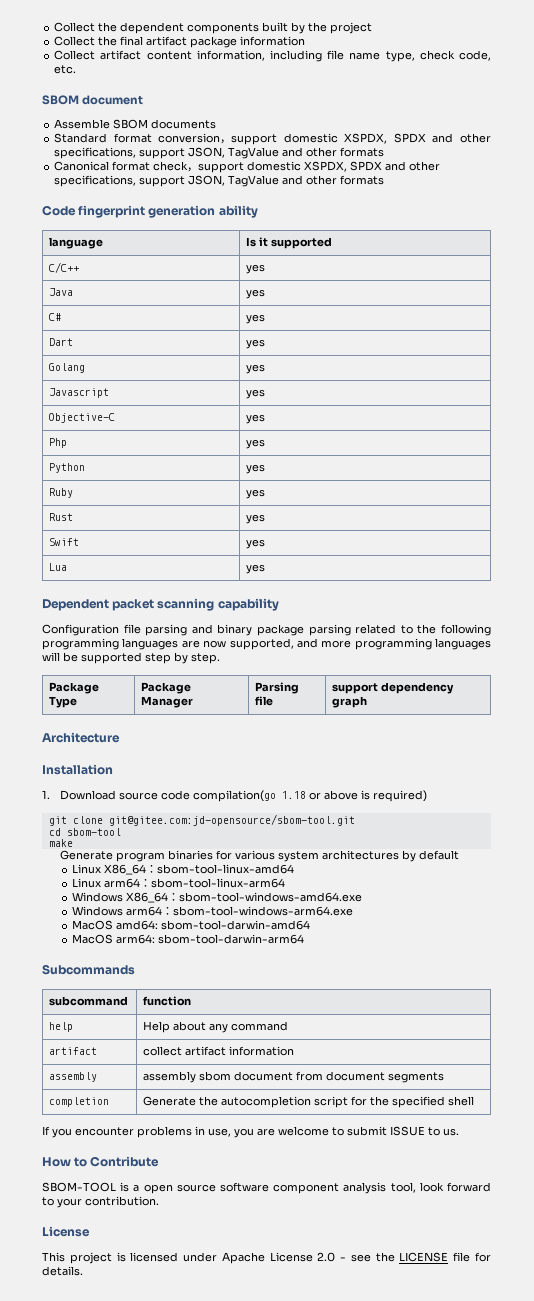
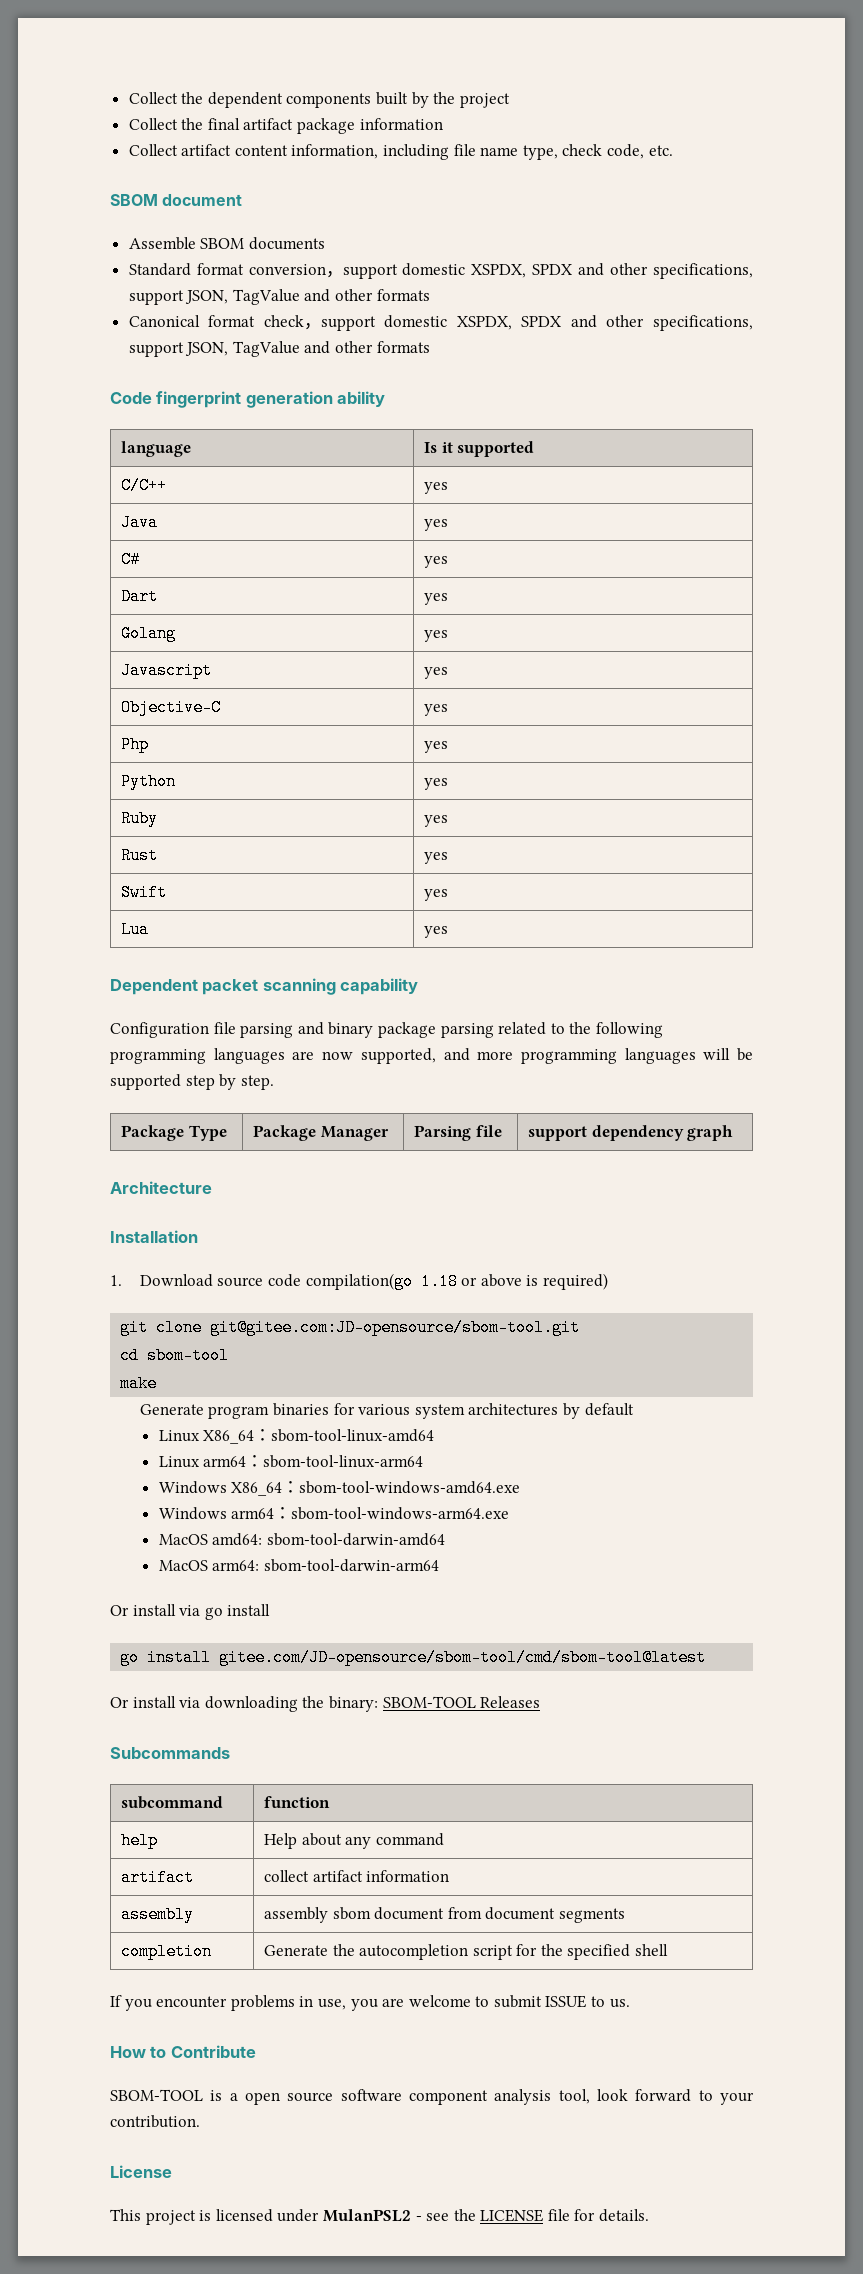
[108,814,355,826] git@gitee.com:jd-opensource/sbom-tool.git -> [210,1319,581,1336] git@gitee.com:JD-opensource/sbom-tool.git
(304, 939) none -> [110,1604,271,1620] [120,1649,707,1666] [110,1696,541,1712] // Or install via go install // go install gitee.com/JD-opensource/sbom-tool/cmd/sbom-tool@latest // Or install via downloading the binary: SBOM-TOOL Releases
[221,1252,336,1264] Apache License 2.0 -> [322,2209,411,2222] MulanPSL2

